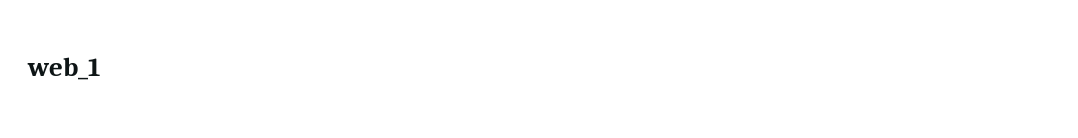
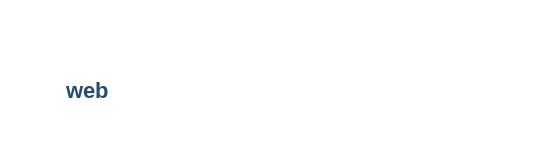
[27,57,100,80] web_1 -> [65,82,108,98] web

